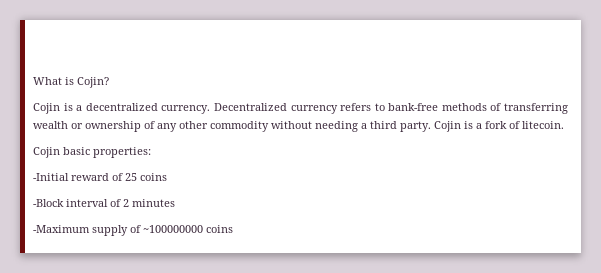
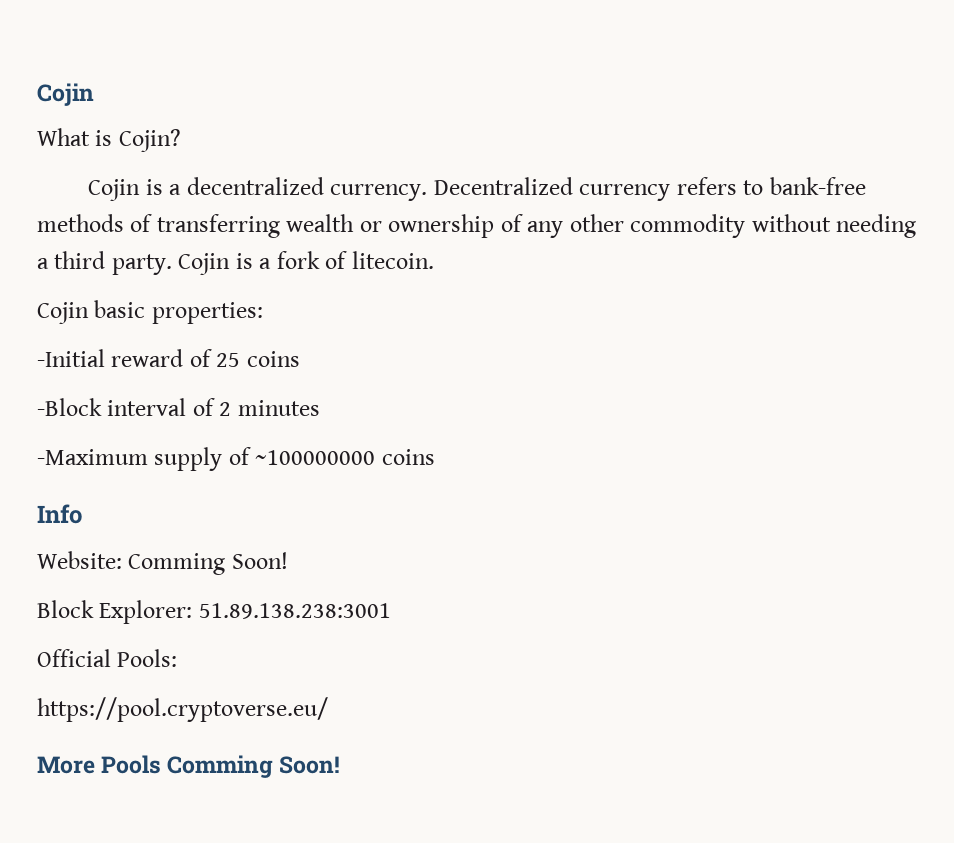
(33, 81) none -> [37,83,94,106] Cojin //
(233, 229) none -> [37,504,82,524] [37,551,288,575] [37,600,391,624] [37,649,178,667] [37,697,328,722] [37,755,340,778] // Info // Website: Comming Soon! // Block Explorer: 51.89.138.238:3001 // Official Pools: // https://pool.cryptoverse.eu/ // More Pools Comming Soon!

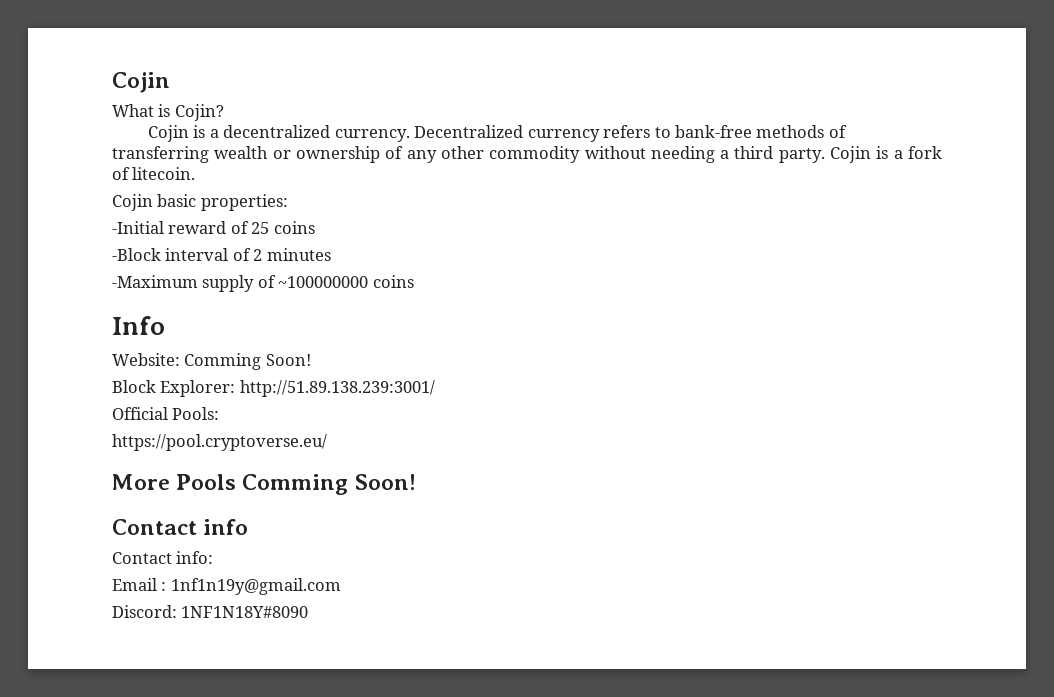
[198,603,391,619] 51.89.138.238:3001 -> [239,380,435,397] http://51.89.138.239:3001/
(340, 765) none -> [112,519,249,535] [112,551,214,564] [112,578,341,595] [112,605,309,618] // Contact info // Contact info: // Email : 1nf1n19y@gmail.com // Discord: 1NF1N18Y#8090

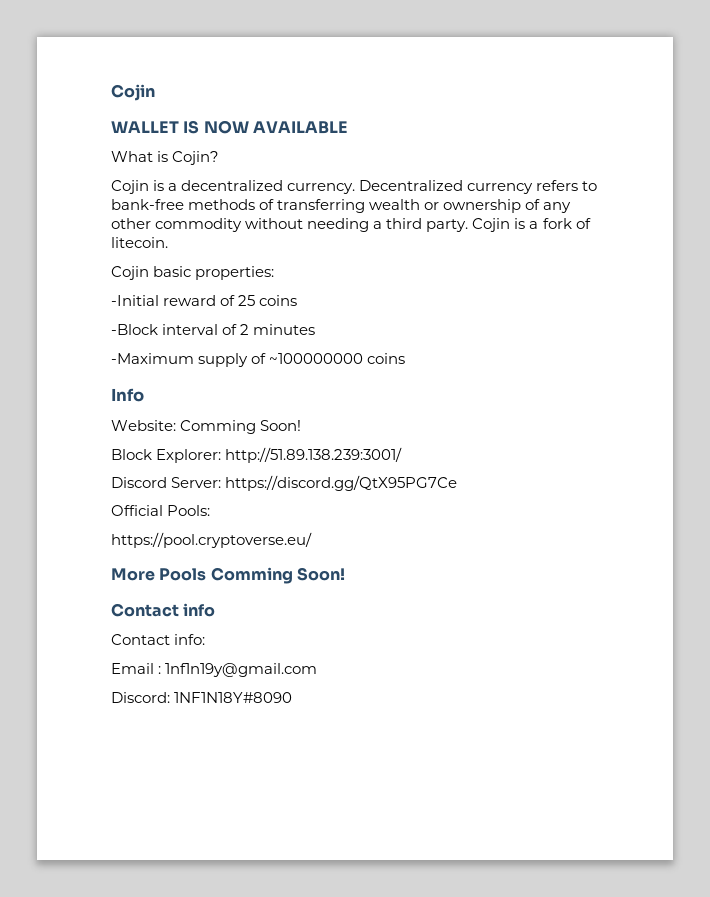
[112,72,170,93] Cojin -> [111,84,155,101] [111,120,348,134] Cojin // WALLET IS NOW AVAILABLE
(435, 388) none -> [111,475,458,491] // Discord Server: https://discord.gg/QtX95PG7Ce

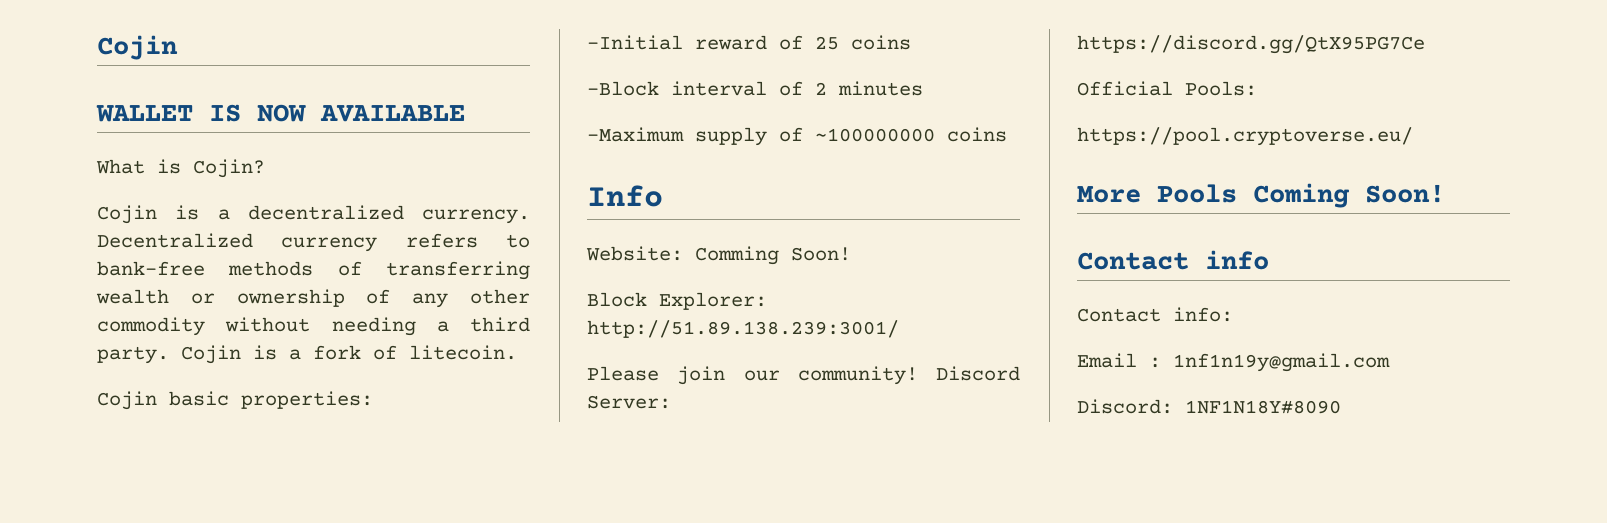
(403, 455) none -> [587,366,918,385] Please join our community!
[210,567,293,584] Comming -> [1253,183,1349,208] Coming

